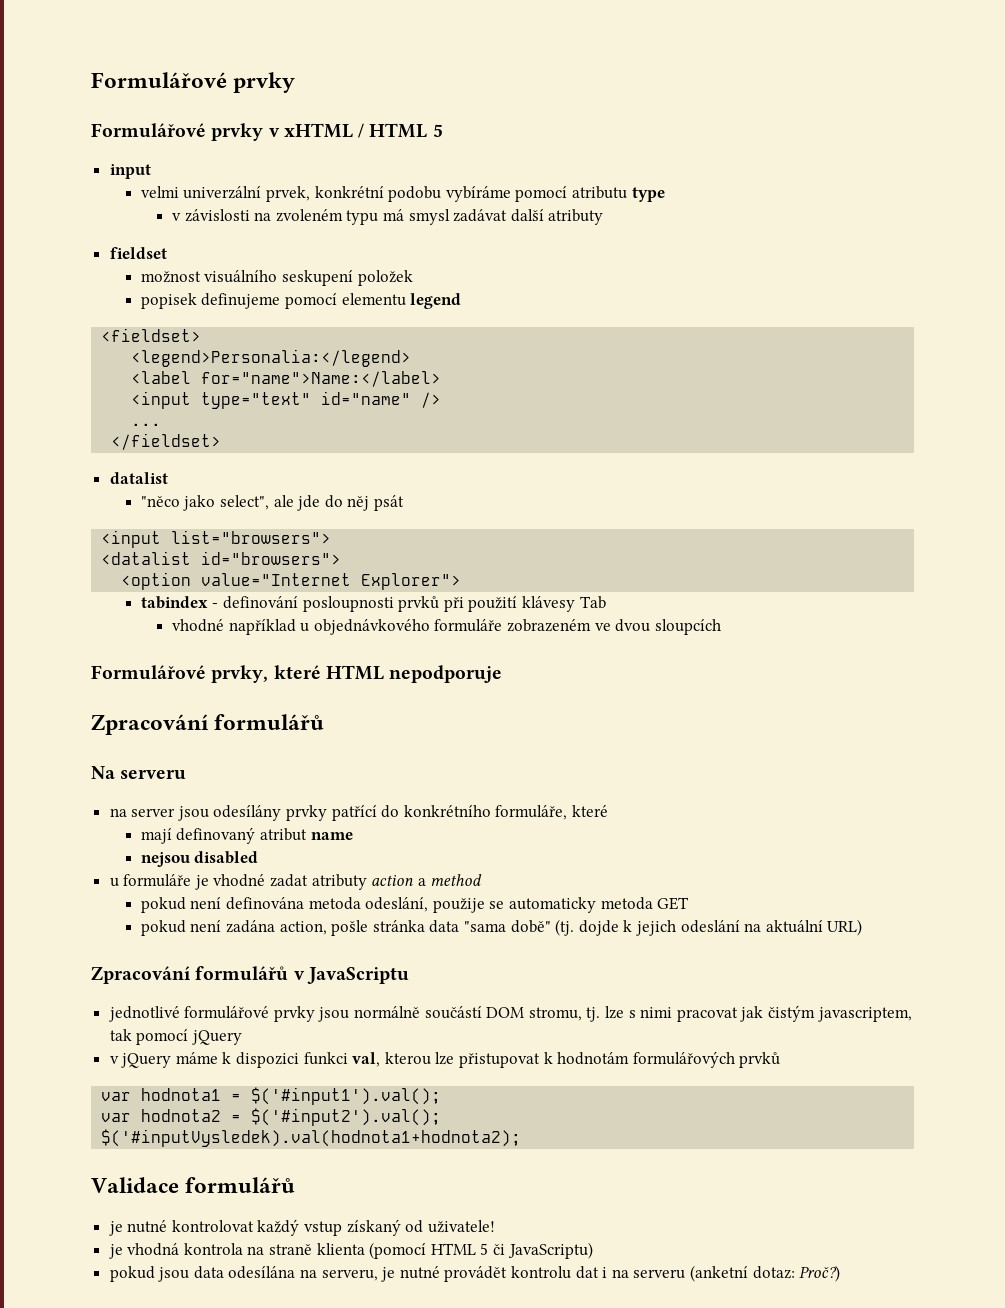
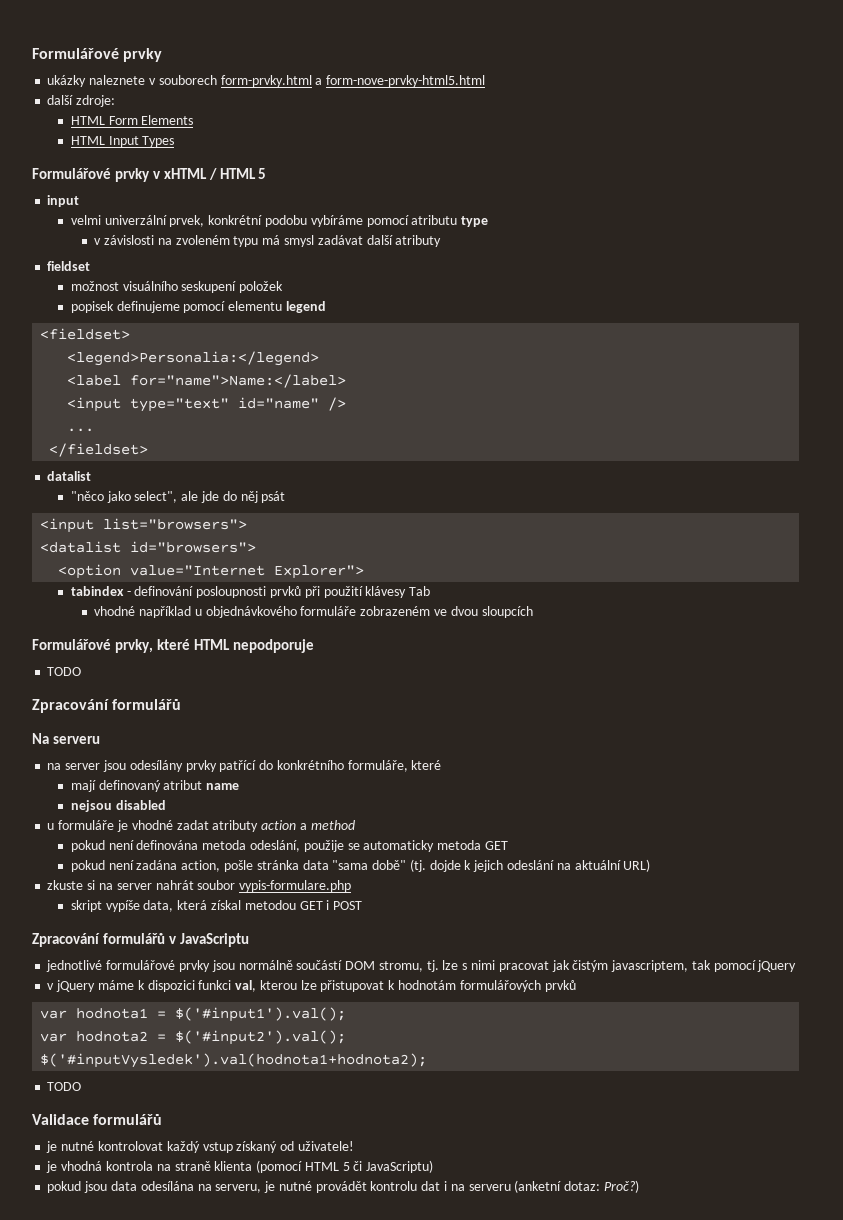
[91,72,296,93] Formulářové prvky -> [32,48,163,62] [47,75,486,87] [47,95,116,107] [70,115,194,125] [70,136,175,147] Formulářové prvky // ukázky naleznete v souborech form-prvky.html a form-nove-prvky-html5.html // další zdroje: // HTML Form Elements // HTML Input Types
(503, 674) none -> [47,667,82,676] // TODO
(863, 927) none -> [47,880,352,892] [70,900,363,912] // zkuste si na server nahrát soubor vypis-formulare.php // skript vypíše data, která získal metodou GET i POST
[101,1129,522,1147] $('#inputVysledek).val(hodnota1+hodnota2); -> [40,1053,428,1068] [47,1082,82,1091] $('#inputVysledek').val(hodnota1+hodnota2); // TODO

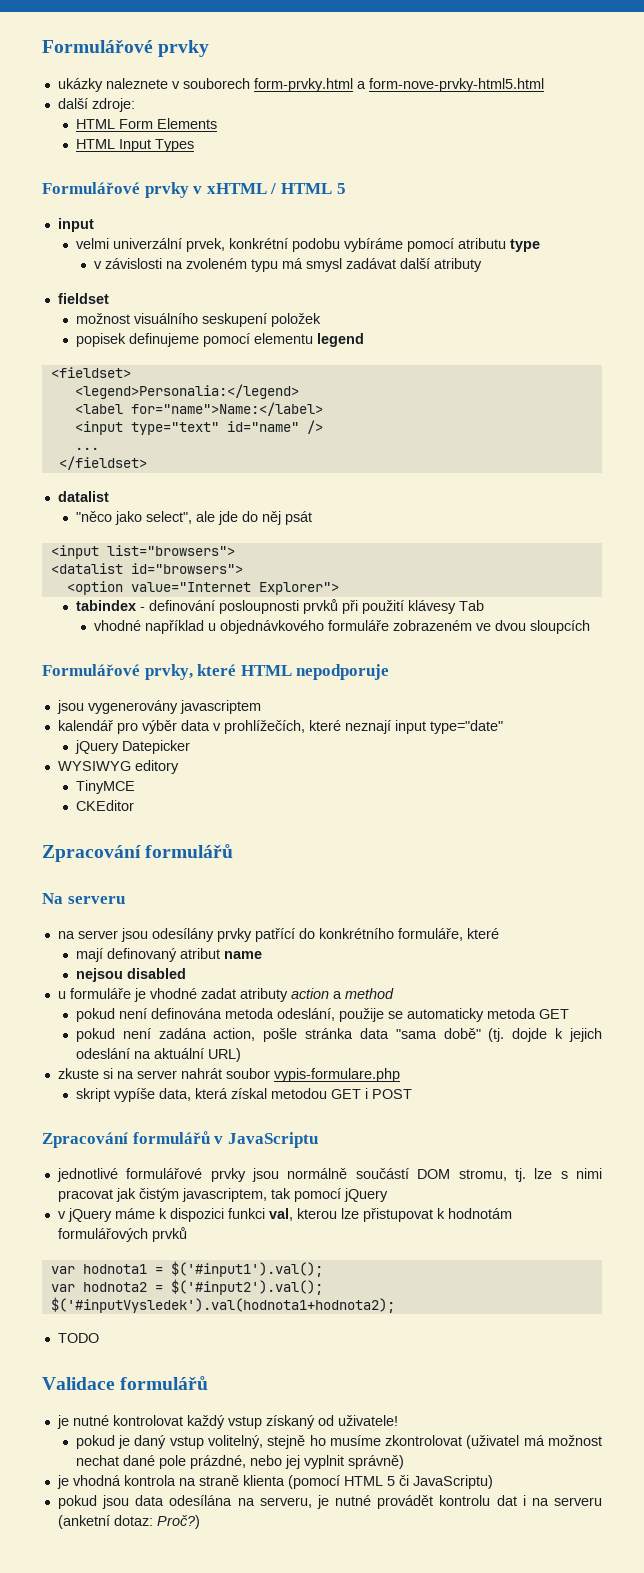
[47,667,82,676] TODO -> [56,700,261,714] [57,720,503,734] [74,740,190,754] [57,760,179,774] [75,780,135,794] [75,800,134,811] jsou vygenerovány javascriptem // kalendář pro výběr data v prohlížečích, které neznají input type="date" // jQuery Datepicker // WYSIWYG editory // TinyMCE // CKEditor
(354, 1146) none -> [75,1435,602,1449] [75,1455,404,1469] // pokud je daný vstup volitelný, stejně ho musíme zkontrolovat (uživatel má možnost nechat dané pole prázdné, nebo jej vyplnit správně)

